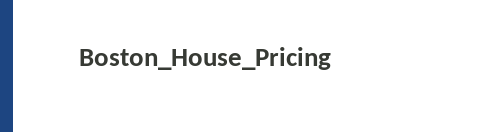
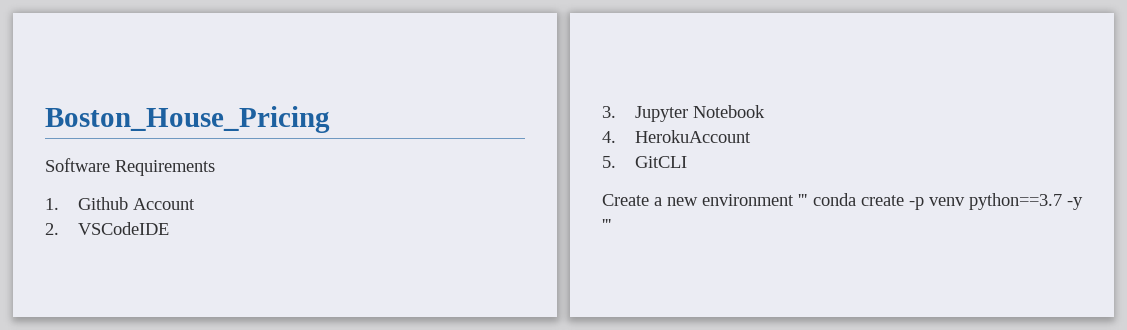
(331, 58) none -> [45,158,215,176] [45,197,195,210] [45,222,169,235] [602,105,765,122] [602,130,751,143] [602,156,687,168] [602,193,1083,210] [602,219,611,231] // Software Requirements // 1. Github Account // 2. VSCodeIDE // 3. Jupyter Notebook // 4. HerokuAccount // 5. GitCLI // Create a new environment ''' conda create -p venv python==3.7 -y '''

